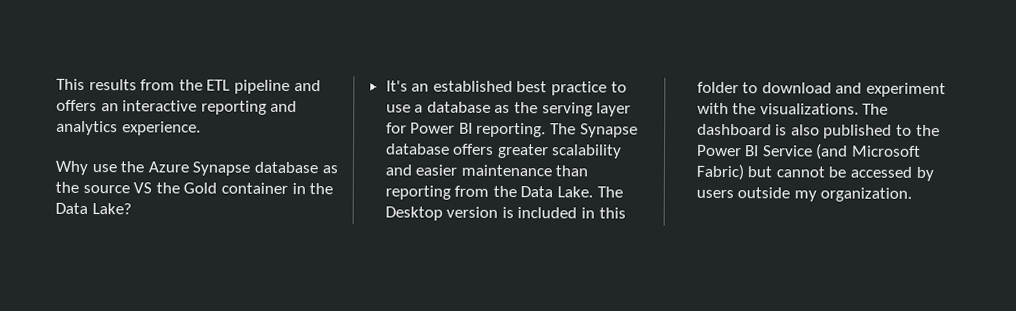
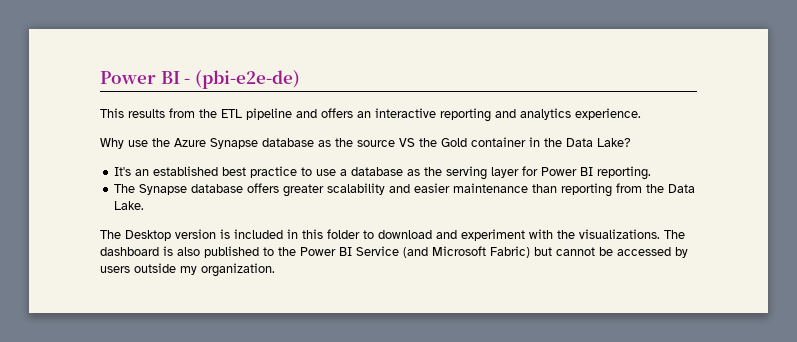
(56, 84) none -> [100,70,300,89] Power BI - (pbi-e2e-de) //
(547, 130) none -> (652, 173) //
(594, 192) none -> (145, 205) //

